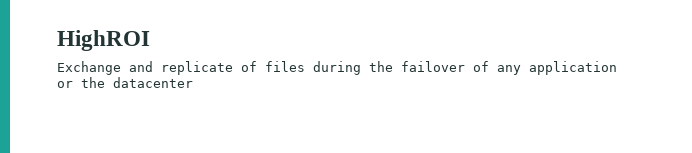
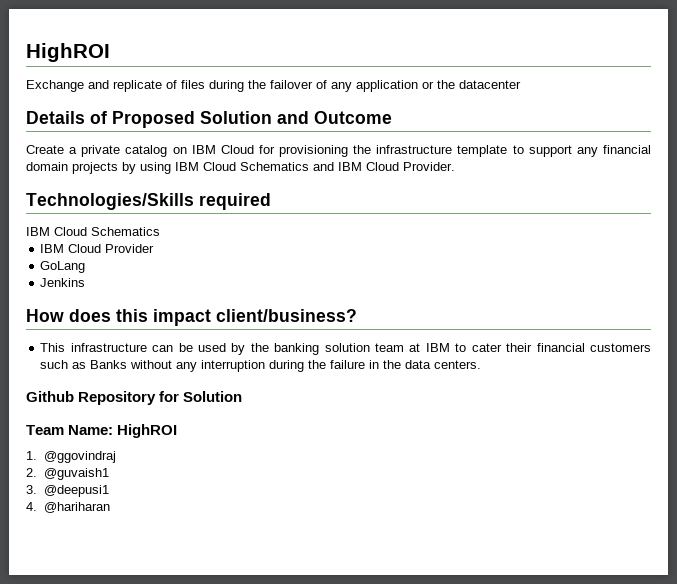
(193, 82) none -> [26,111,392,128] [26,145,651,157] [26,162,455,174] [26,193,271,210] [26,227,160,236] [40,244,155,253] [40,261,86,273] [40,278,86,287] [26,309,357,326] [40,343,651,355] [40,360,482,372] [26,391,243,405] [26,424,178,438] [26,451,116,463] [26,468,109,480] [26,485,109,497] [26,502,110,513] // Details of Proposed Solution and Outcome // Create a private catalog on IBM Cloud for provisioning the infrastructure template to support any financial domain projects by using IBM Cloud Schematics and IBM Cloud Provider. // Technologies/Skills required // IBM Cloud Schematics // IBM Cloud Provider // GoLang // Jenkins // How does this impact client/business? // This infrastructure can be used by the banking solution team at IBM to cater their financial customers such as Banks without any interruption during the failure in the data centers. // Github Repository for Solution // Team Name: HighROI // 1. @ggovindraj // 2. @guvaish1 // 3. @deepusi1 // 4. @hariharan

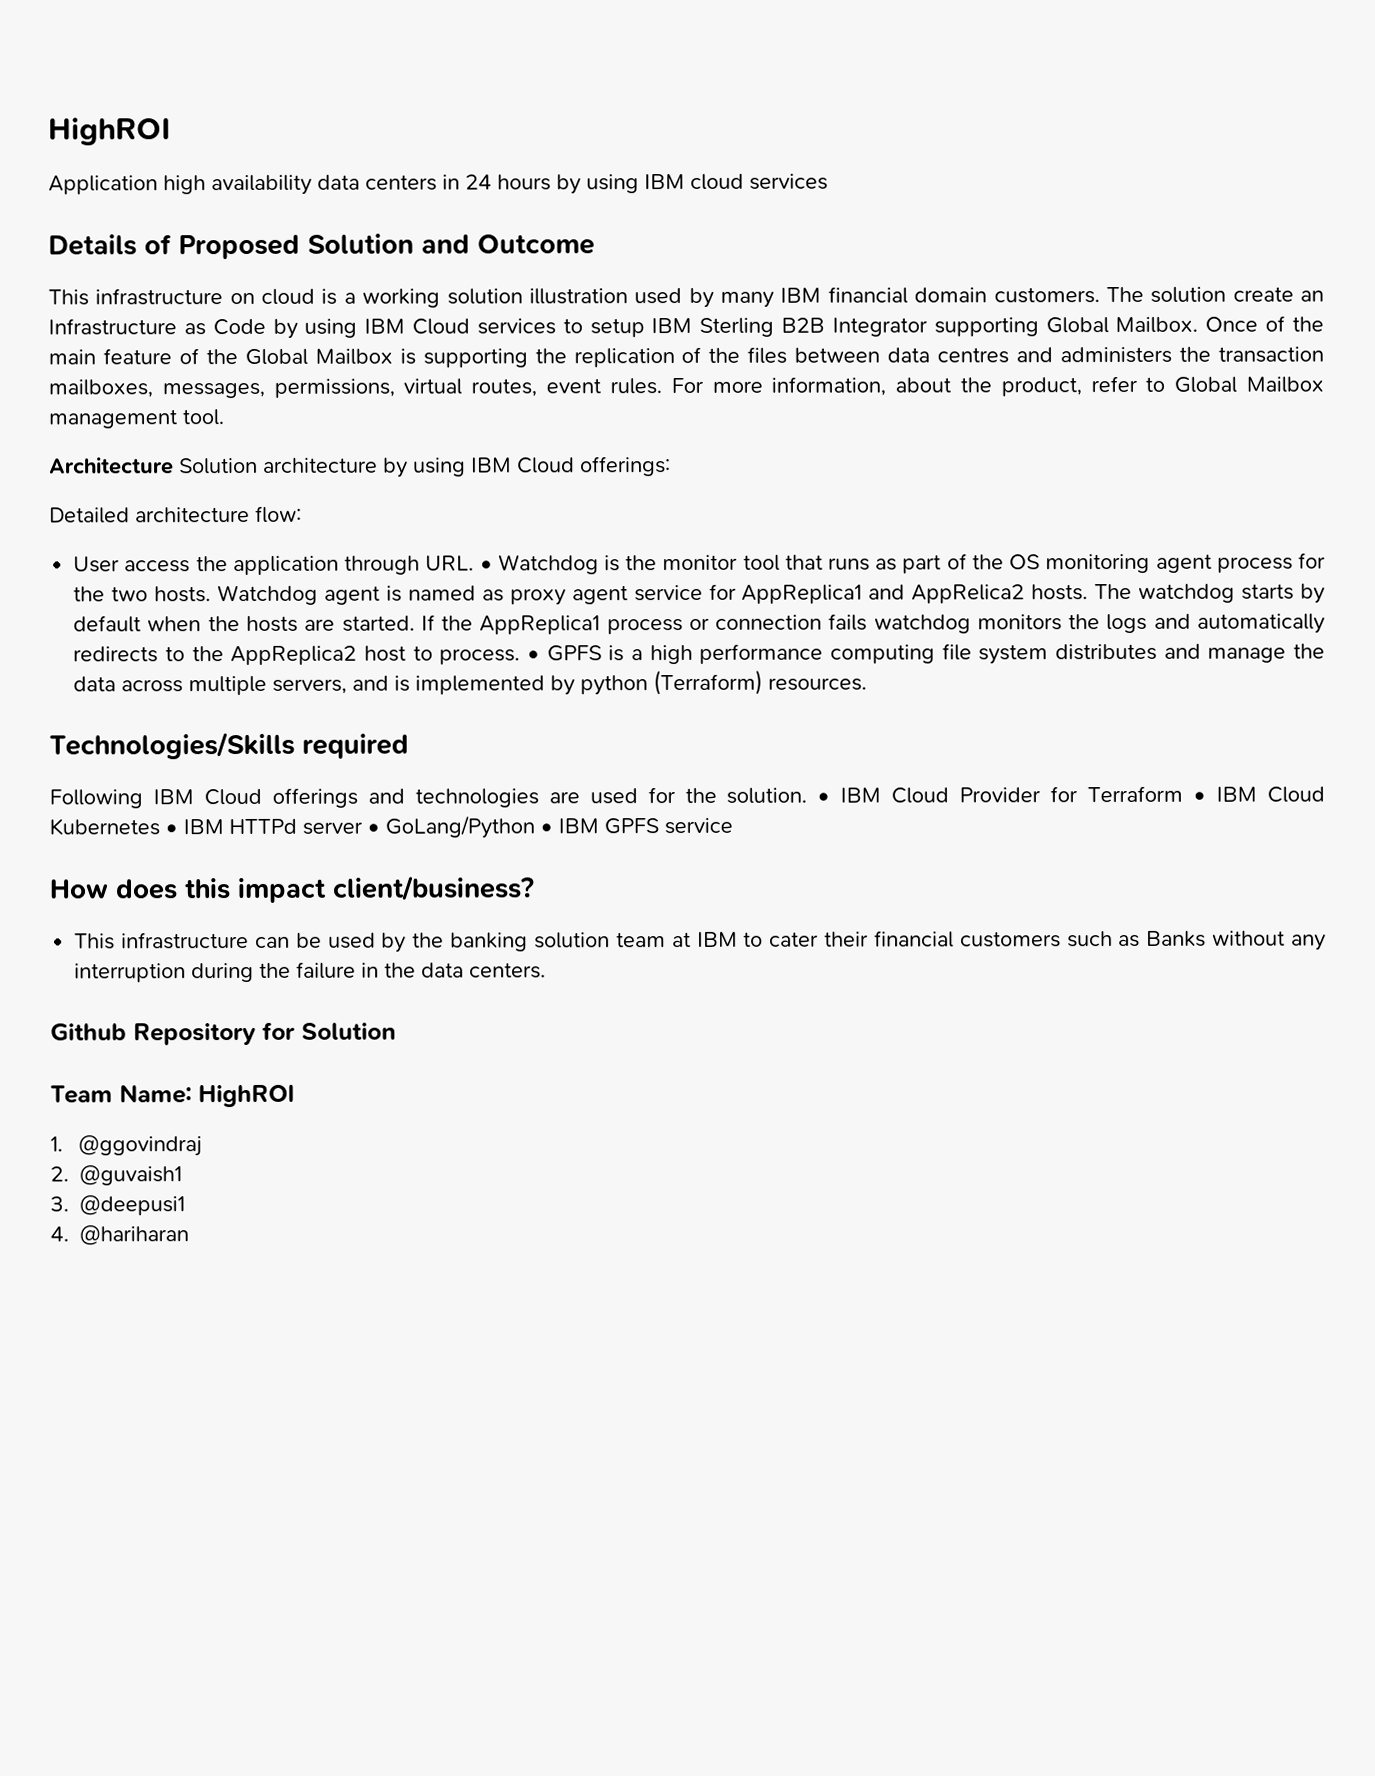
[26,43,110,62] [26,80,521,92] HighROI // Exchange and replicate of files during the failover of any application or the datacenter -> [48,117,171,146] [48,173,828,196] HighROI // Application high availability data centers in 24 hours by using IBM cloud services
[26,145,651,157] [26,162,455,174] Create a private catalog on IBM Cloud for provisioning the infrastructure template to support any financial domain projects by using IBM Cloud Schematics and IBM Cloud Provider. -> [48,286,1324,308] [48,315,1325,339] [48,346,1324,368] [48,375,1324,399] [48,409,224,429] [49,456,671,478] [49,505,302,524] [73,552,1327,576] [73,583,1326,606] [73,613,1325,635] [73,643,1325,666] [73,669,868,696] This infrastructure on cloud is a working solution illustration used by many IBM financial domain customers. The solution create an Infrastructure as Code by using IBM Cloud services to setup IBM Sterling B2B Integrator supporting Global Mailbox. Once of the main feature of the Global Mailbox is supporting the replication of the files between data centres and administers the transaction mailboxes, messages, permissions, virtual routes, event rules. For more information, about the product, refer to Global Mailbox management tool. // Architecture Solution architecture by using IBM Cloud offerings: // Detailed architecture flow: // User access the application through URL. • Watchdog is the monitor tool that runs as part of the OS monitoring agent process for the two hosts. Watchdog agent is named as proxy agent service for AppReplica1 and AppRelica2 hosts. The watchdog starts by default when the hosts are started. If the AppReplica1 process or connection fails watchdog monitors the logs and automatically redirects to the AppReplica2 host to process. • GPFS is a high performance computing file system distributes and manage the data across multiple servers, and is implemented by python (Terraform) resources.
[26,227,160,236] [40,244,155,253] [40,261,86,273] [40,278,86,287] IBM Cloud Schematics // IBM Cloud Provider // GoLang // Jenkins -> [49,785,1325,809] [49,815,733,839] Following IBM Cloud offerings and technologies are used for the solution. • IBM Cloud Provider for Terraform • IBM Cloud Kubernetes • IBM HTTPd server • GoLang/Python • IBM GPFS service

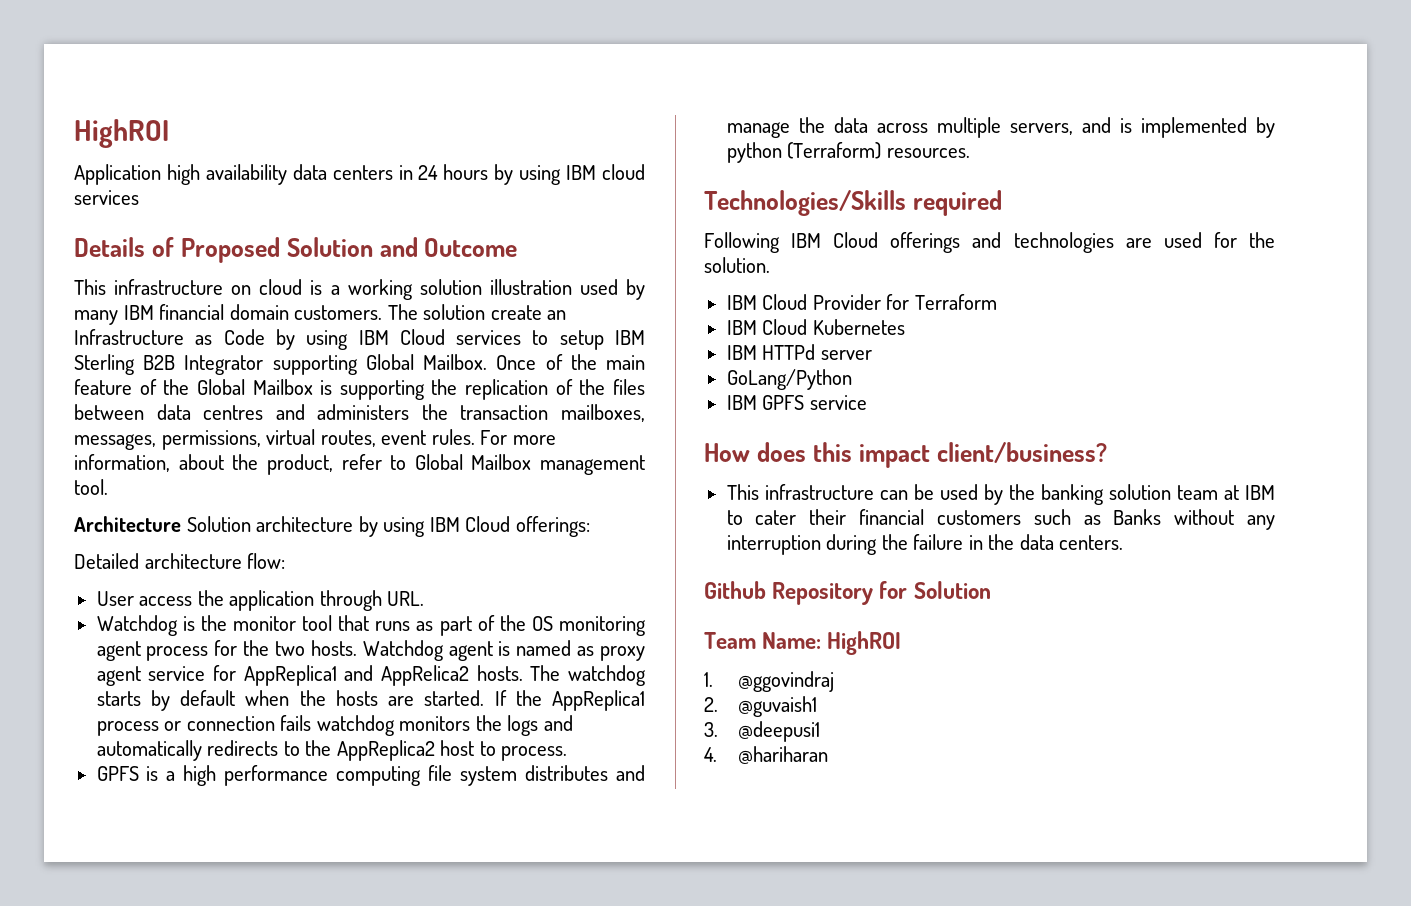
[479,560,493,571] • -> (425, 598) //
[526,650,540,661] • -> (568, 753) //
[817,792,831,803] • -> (770, 265) //
[1193,791,1207,802] • -> (997, 302) //
[165,824,178,835] • -> (905, 327) //
[367,823,380,834] • -> (872, 355) //
[540,823,553,834] • -> (852, 379) //

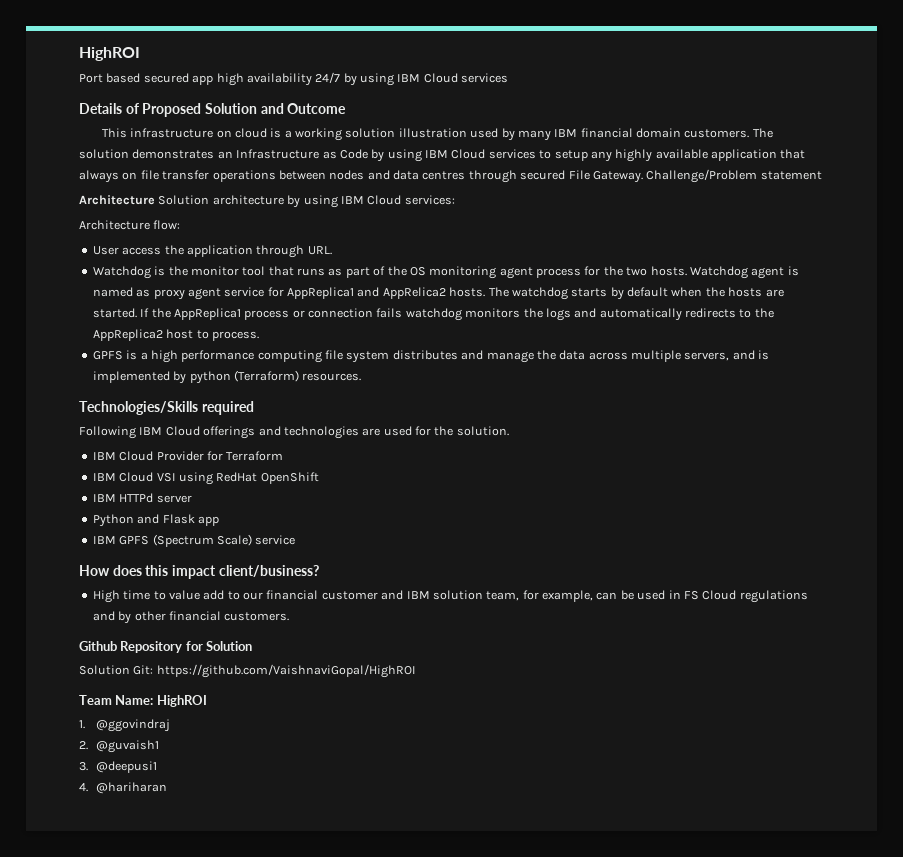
[74,119,169,148] [74,164,646,185] HighROI // Application high availability data centers in 24 hours by using IBM cloud -> [79,47,140,61] [79,72,458,86] HighROI // Port based secured app high availability 24/7 by using IBM Cloud
[490,305,542,320] create -> [132,149,215,159] demonstrates
[615,330,645,345] [74,354,645,375] [74,379,645,400] [74,404,645,422] [74,429,556,450] [74,454,645,475] [74,479,108,495] IBM Sterling B2B Integrator supporting Global Mailbox. Once of the main feature of the Global Mailbox is supporting the replication of the files between data centres and administers the transaction mailboxes, messages, permissions, virtual routes, event rules. For more information, about the product, refer to Global Mailbox management tool. -> [590,149,806,162] [79,169,822,183] any highly available application that always on file transfer operations between nodes and data centres through secured File Gateway. Challenge/Problem statement
[515,516,590,537] [74,553,242,569] offerings: // Detailed architecture -> [404,195,455,205] [79,220,150,230] services: // Architecture
[812,319,905,335] Kubernetes -> [156,472,319,485] VSI using RedHat OpenShift
[726,369,852,390] GoLang/Python -> [92,514,219,527] Python and Flask app
(805, 402) none -> [152,534,252,547] (Spectrum Scale)
[726,484,1275,505] [726,509,1275,530] [726,534,1124,555] This infrastructure can be used by the banking solution team at IBM to cater their financial customers such as Banks without any interruption during the failure in the data centers. -> [92,590,808,603] [92,611,290,624] High time to value add to our financial customer and IBM solution team, for example, can be used in FS Cloud regulations and by other financial customers.
(991, 590) none -> [79,664,416,678] // Solution Git: https://github.com/VaishnaviGopal/HighROI

